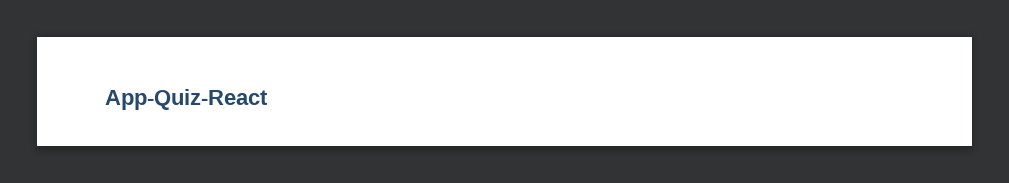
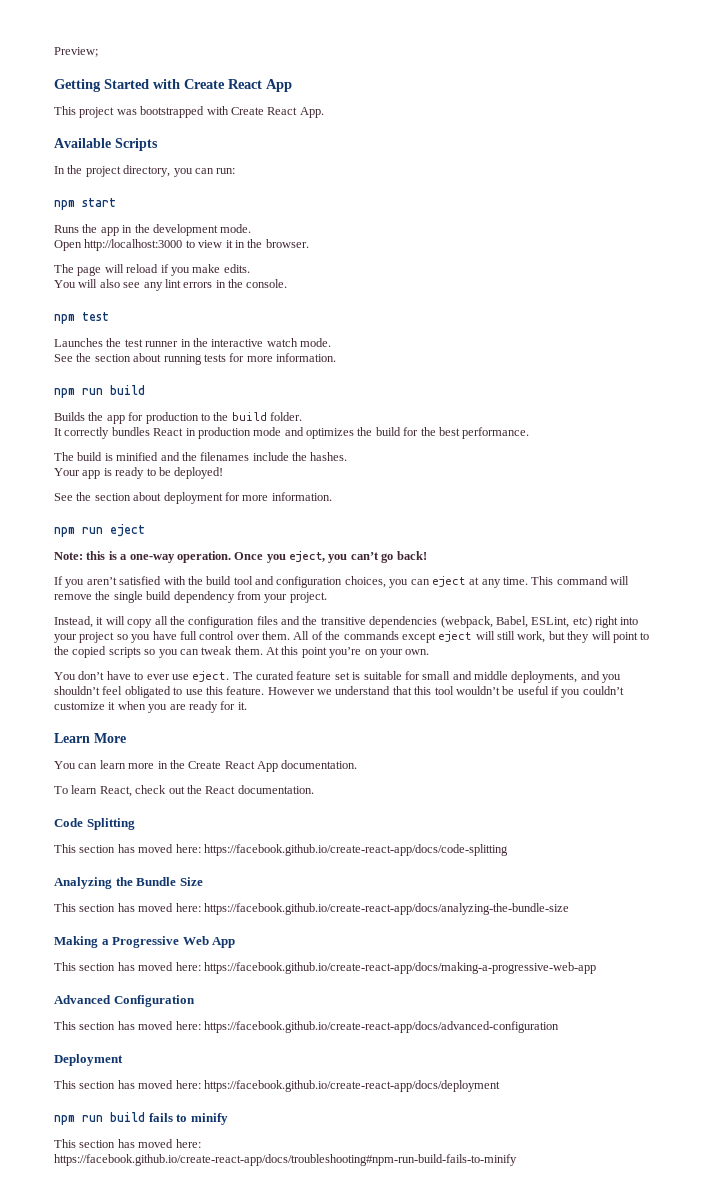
[105,89,268,110] App-Quiz-React -> [54,47,98,57] [54,79,292,92] [54,106,324,118] [54,138,158,151] [54,165,236,177] [54,198,116,210] [54,224,252,236] [54,239,309,251] [54,264,250,276] [54,279,288,291] [54,312,109,324] [54,338,331,347] [54,353,336,365] [54,385,145,398] [54,412,302,424] [54,427,530,439] [54,452,348,461] [54,467,224,479] [54,492,332,504] [54,524,145,537] [54,551,427,563] [54,576,630,588] [54,591,327,603] [54,616,639,628] [54,631,650,643] [54,646,430,658] [54,671,622,683] [54,686,624,698] [54,701,247,713] [54,733,126,743] [54,760,358,772] [54,785,314,797] [54,818,135,830] [54,844,508,856] [54,877,203,889] [54,903,569,915] [54,936,236,948] [54,962,596,974] [54,995,195,1007] [54,1021,559,1033] [54,1054,123,1066] [54,1080,500,1092] [54,1112,228,1125] [54,1139,201,1148] [54,1154,517,1166] Preview; // Getting Started with Create React App // This project was bootstrapped with Create React App. // Available Scripts // In the project directory, you can run: // npm start // Runs the app in the development mode. // Open http://localhost:3000 to view it in the browser. // The page will reload if you make edits. // You will also see any lint errors in the console. // npm test // Launches the test runner in the interactive watch mode. // See the section about running tests for more information. // npm run build // Builds the app for production to the build folder. // It correctly bundles React in production mode and optimizes the build for the best performance. // The build is minified and the filenames include the hashes. // Your app is ready to be deployed! // See the section about deployment for more information. // npm run eject // Note: this is a one-way operation. Once you eject, you can’t go back! // If you aren’t satisfied with the build tool and configuration choices, you can eject at any time. This command will remove the single build dependency from your project. // Instead, it will copy all the configuration files and the transitive dependencies (webpack, Babel, ESLint, etc) right into your project so you have full control over them. All of the commands except eject will still work, but they will point to the copied scripts so you can tweak them. At this point you’re on your own. // You don’t have to ever use eject. The curated feature set is suitable for small and middle deployments, and you shouldn’t feel obligated to use this feature. However we understand that this tool wouldn’t be useful if you couldn’t customize it when you are ready for it. // Learn More // You can learn more in the Create React App documentation. // To learn React, check out the React documentation. // Code Splitting // This section has moved here: https://facebook.github.io/create-react-app/docs/code-splitting // Analyzing the Bundle Size // This section has moved here: https://facebook.github.io/create-react-app/docs/analyzing-the-bundle-size // Making a Progressive Web App // This section has moved here: https://facebook.github.io/create-react-app/docs/making-a-progressive-web-app // Advanced Configuration // This section has moved here: https://facebook.github.io/create-react-app/docs/advanced-configuration // Deployment // This section has moved here: https://facebook.github.io/create-react-app/docs/deployment // npm run build fails to minify // This section has moved here: https://facebook.github.io/create-react-app/docs/troubleshooting#npm-run-build-fails-to-minify

